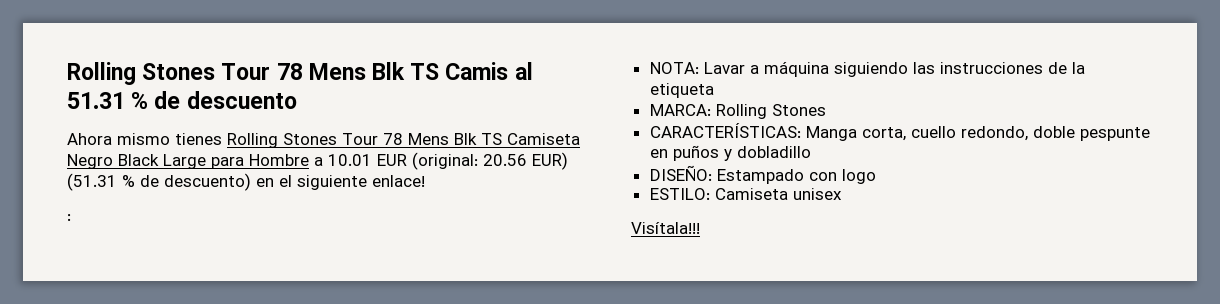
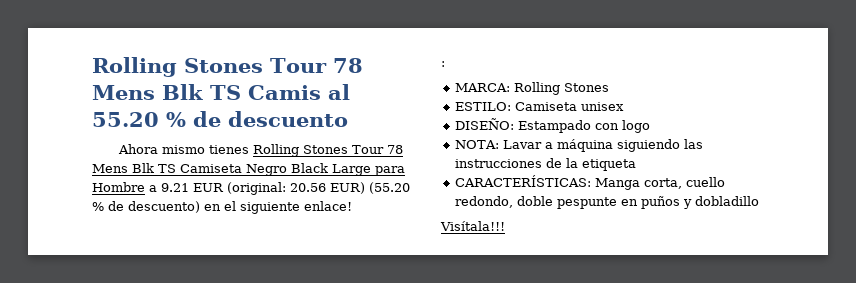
[67,92,125,109] 51.31 -> [92,112,159,127] 55.20
[328,154,372,166] 10.01 -> [161,183,189,192] 9.21
[67,173,117,191] (51.31 -> [369,182,410,194] (55.20
(71, 217) none -> [455,82,610,95] [455,102,625,111] [455,118,651,133] // MARCA: Rolling Stones // ESTILO: Camiseta unisex // DISEÑO: Estampado con logo
[649,104,826,119] // MARCA: Rolling Stones -> (637, 165) none
[649,165,876,184] [649,188,842,200] // DISEÑO: Estampado con logo // ESTILO: Camiseta unisex -> (760, 201) none

